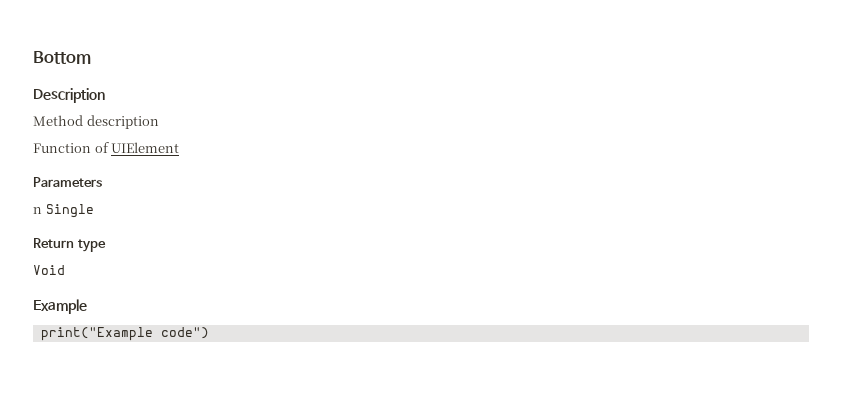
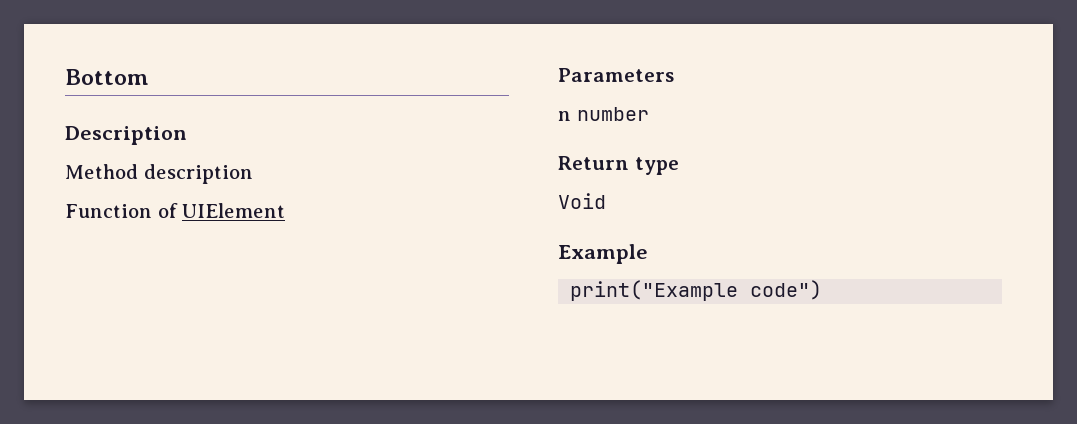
[45,204,94,218] Single -> [576,107,649,121] number

